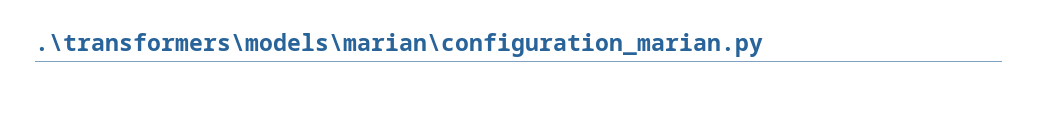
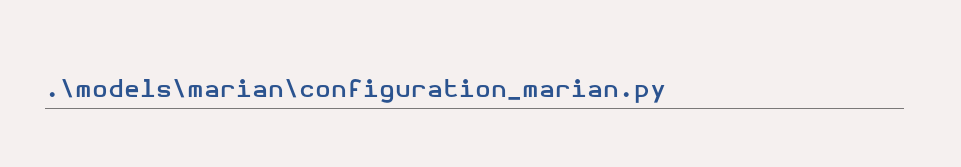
[35,33,763,57] .\transformers\models\marian\configuration_marian.py -> [45,79,666,103] .\models\marian\configuration_marian.py

